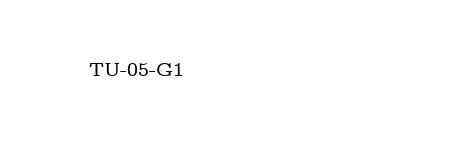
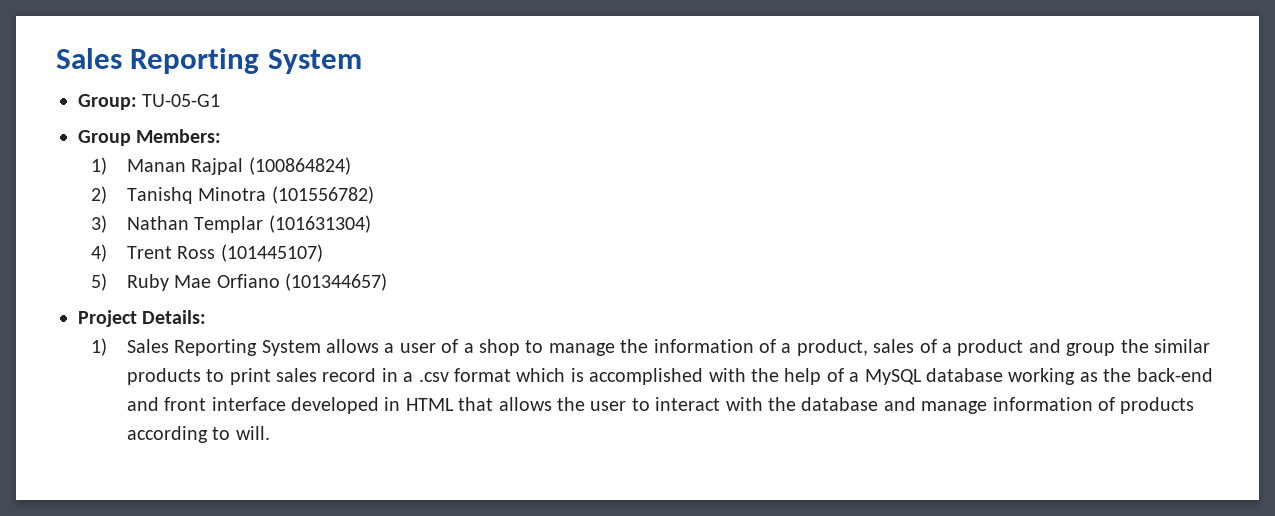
[89,63,184,76] TU-05-G1 -> [56,48,362,74] [78,94,221,110] [78,129,222,146] [91,157,351,175] [91,186,374,204] [91,215,371,233] [91,244,323,262] [91,273,388,291] [78,310,207,327] [91,338,1211,356] [126,368,1213,385] [126,397,1195,414] [126,426,270,443] Sales Reporting System // Group: TU-05-G1 // Group Members: // 1) Manan Rajpal (100864824) // 2) Tanishq Minotra (101556782) // 3) Nathan Templar (101631304) // 4) Trent Ross (101445107) // 5) Ruby Mae Orfiano (101344657) // Project Details: // 1) Sales Reporting System allows a user of a shop to manage the information of a product, sales of a product and group the similar products to print sales record in a .csv format which is accomplished with the help of a MySQL database working as the back-end and front interface developed in HTML that allows the user to interact with the database and manage information of products according to will.

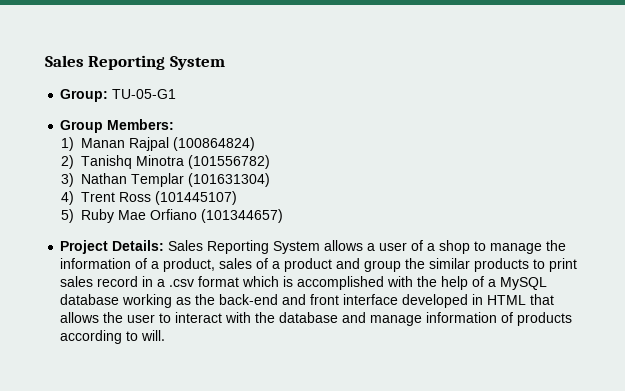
[91,338,108,356] // 1) -> (165, 245) none

